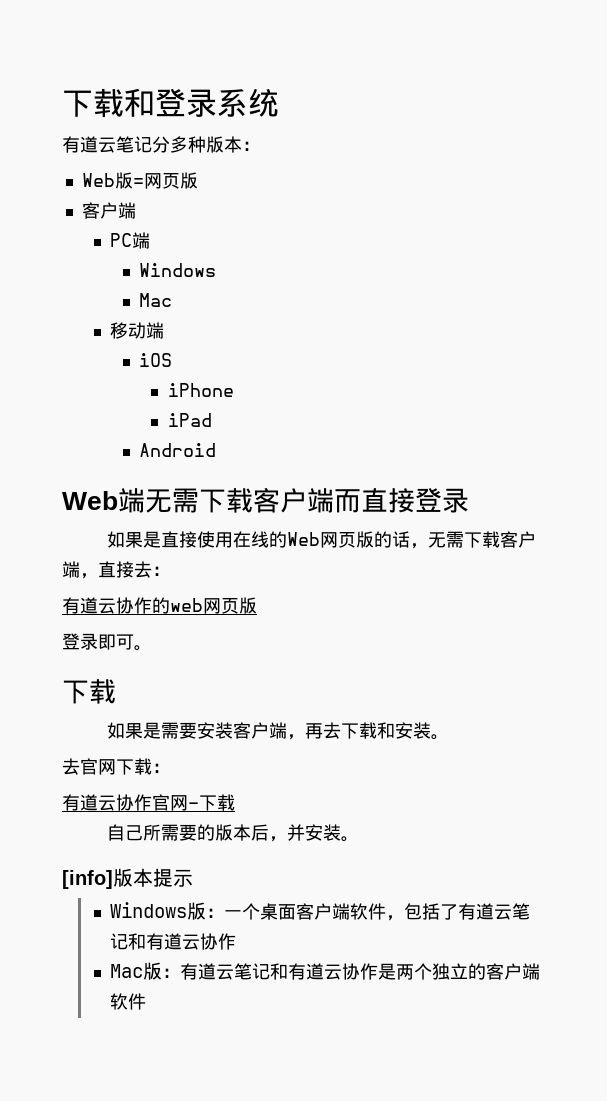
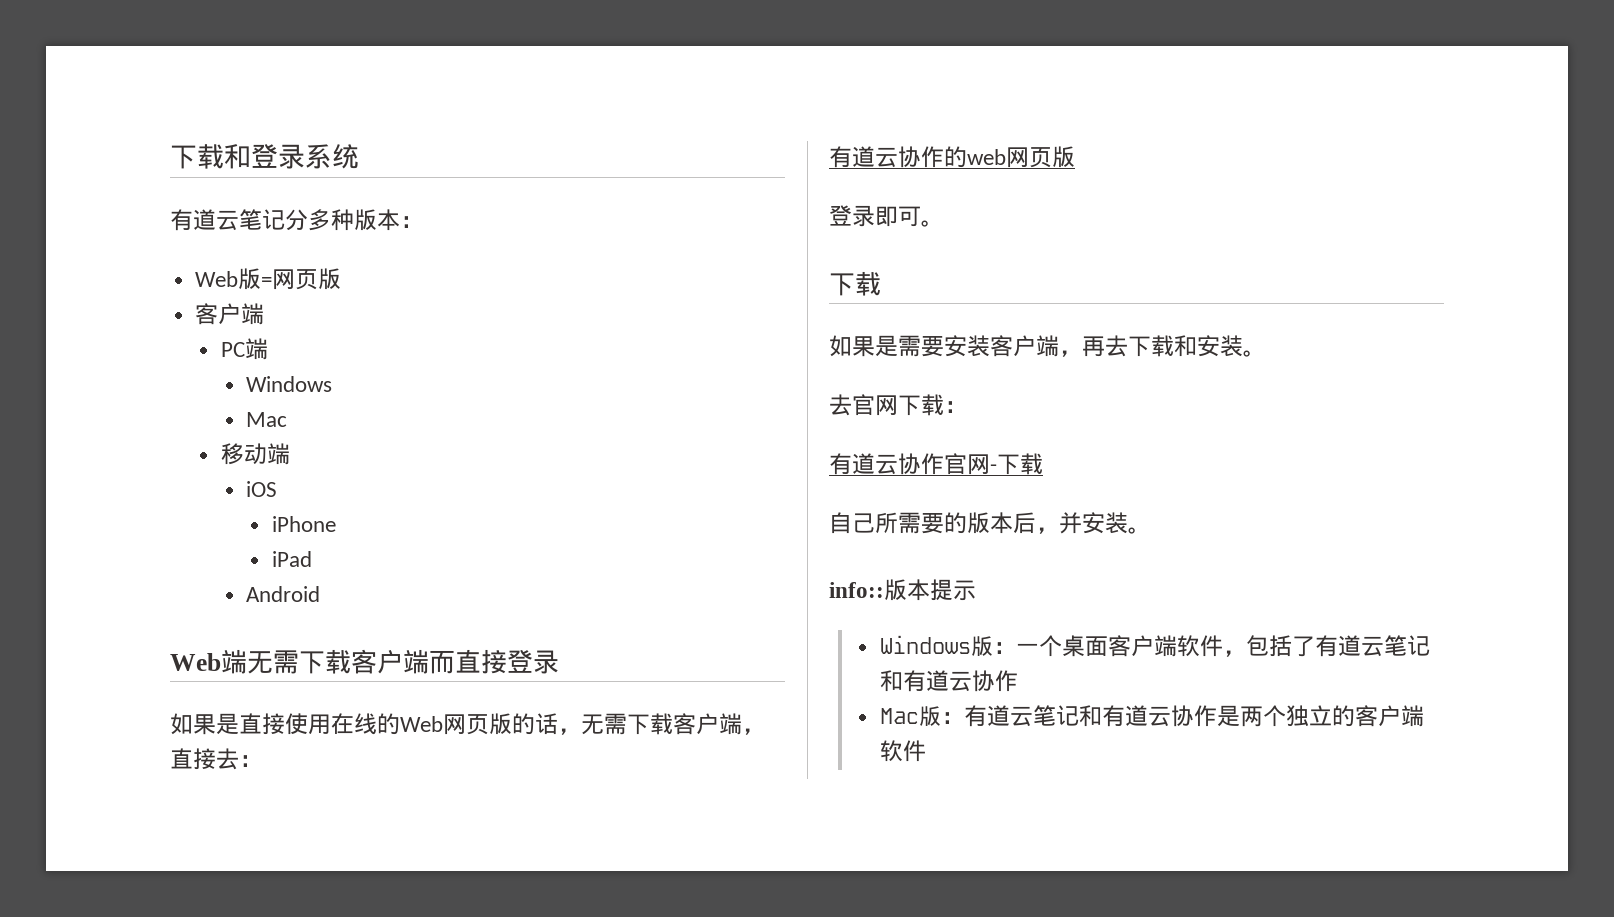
[62,870,113,889] [info] -> [829,582,884,598] info::

